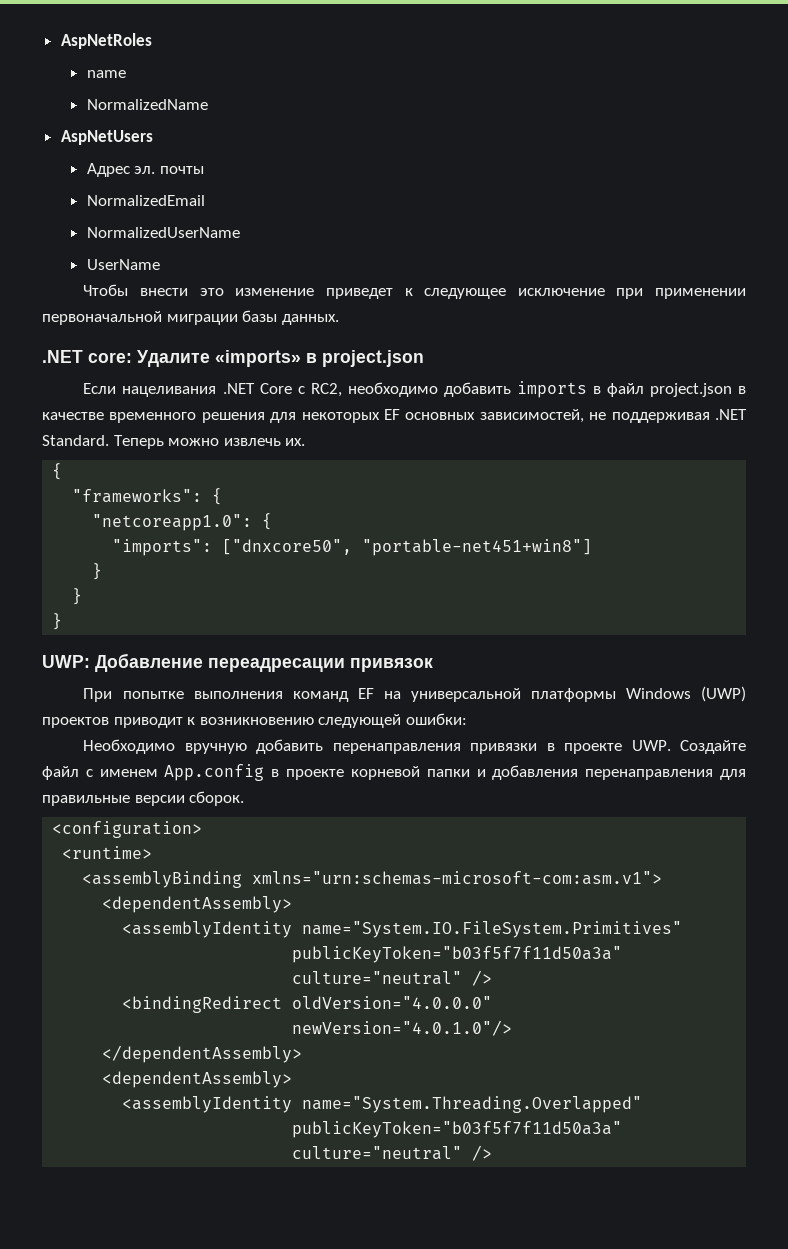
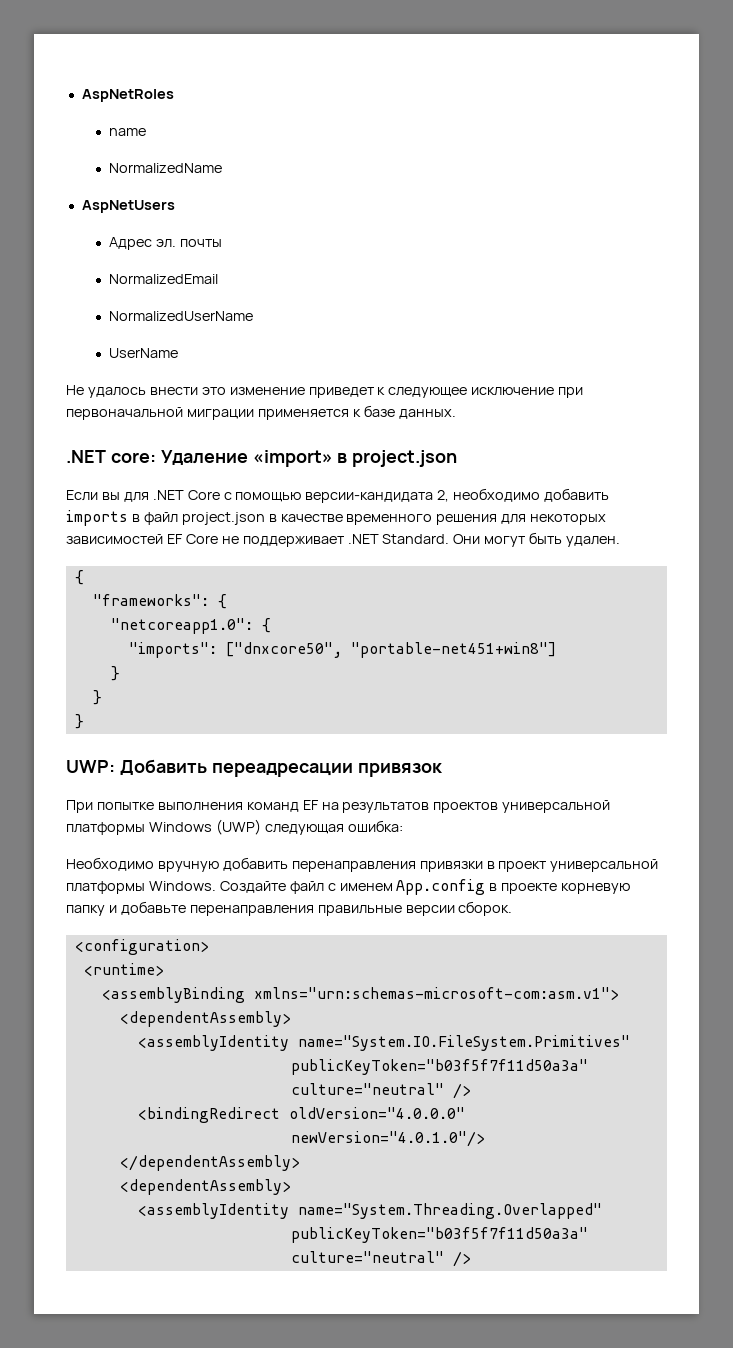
[83,284,129,296] Чтобы -> [66,385,146,398] Не удалось
[655,288,746,299] применении -> (584, 392) none
[242,310,278,322] базы -> [257,405,395,420] применяется к базе
[137,350,301,367] Удалите «imports» -> [160,450,333,467] Удаление «import»
[122,386,217,397] нацеливания -> [101,492,149,502] вы для
[310,383,342,397] RC2, -> [235,490,450,503] помощью версии-кандидата 2,
[384,409,747,423] [42,435,306,449] EF основных зависимостей, не поддерживая .NET Standard. Теперь можно извлечь их. -> [66,532,621,547] зависимостей EF Core не поддерживает .NET Standard. Они могут быть удален.
[95,653,203,672] Добавление -> [119,759,207,775] Добавить
(401, 695) none -> [342,802,499,813] результатов проектов
[42,713,467,728] проектов приводит к возникновению следующей ошибки: -> [264,820,403,835] следующая ошибка:
[564,740,671,754] проекте UWP. -> [498,859,659,872] [66,881,216,894] проект универсальной платформы Windows.
[350,765,746,780] корневой папки и добавления перенаправления для -> [561,883,631,894] [66,901,314,916] корневую папку и добавьте перенаправления

